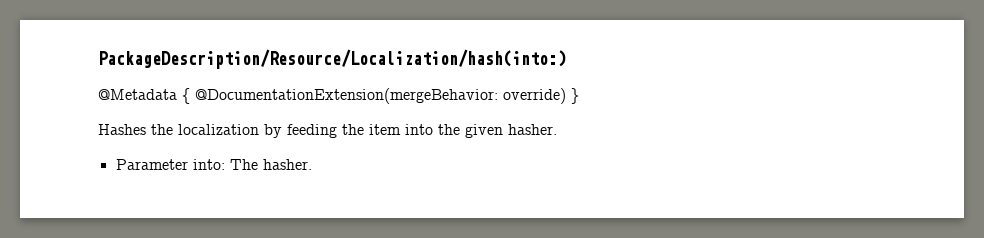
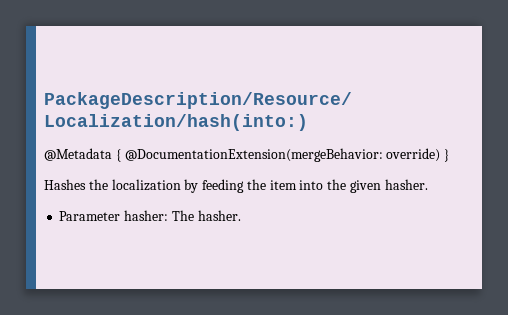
[192,159,225,170] into: -> [124,210,169,221] hasher:

